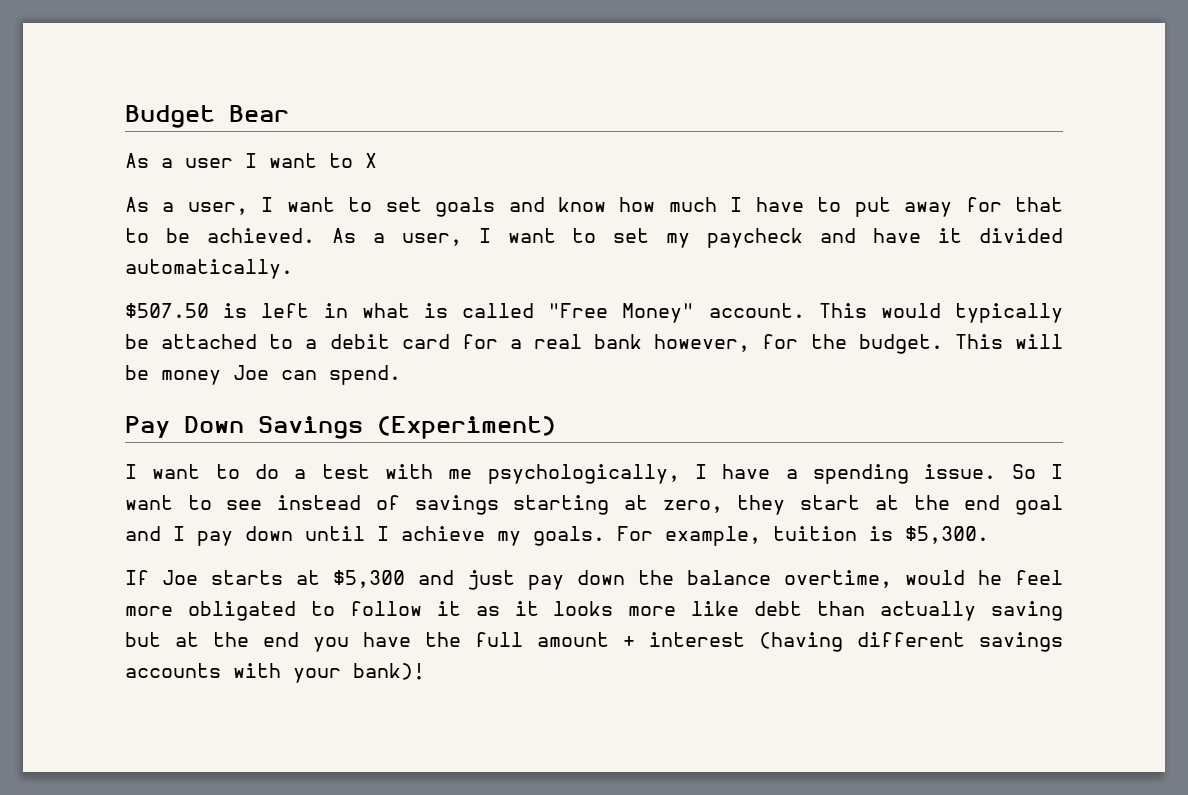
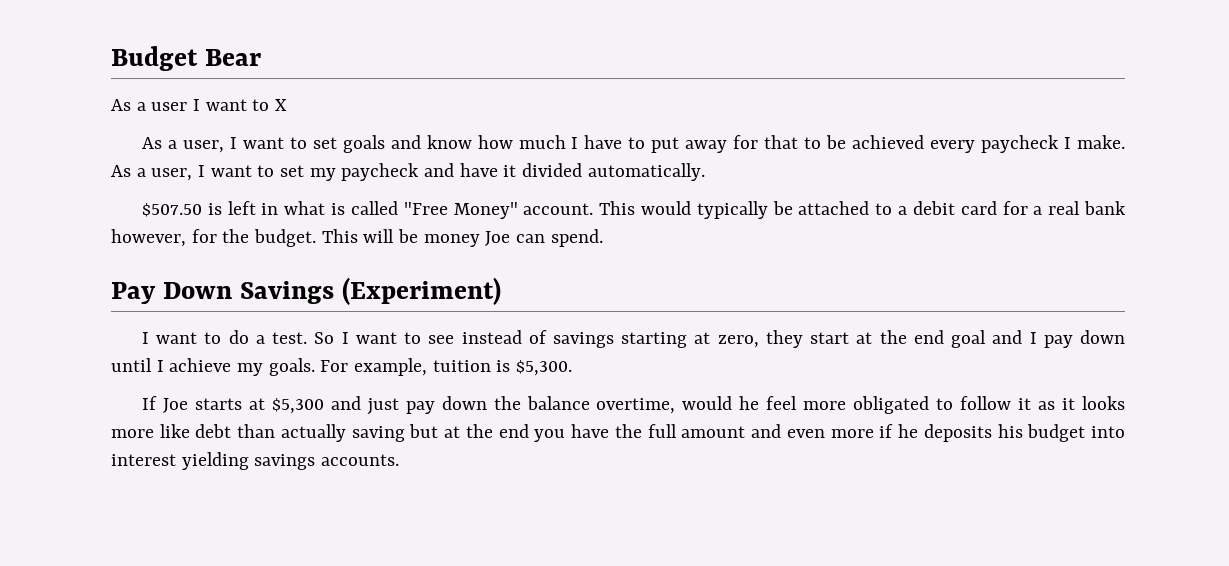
[206,228,315,243] achieved. -> [852,135,1125,153] achieved every paycheck I make.
[321,464,997,484] test with me psychologically, I have a spending issue. -> [272,332,308,344] test.
[623,632,1063,652] [125,663,425,683] + interest (having different savings accounts with your bank)! -> [751,424,1126,442] [111,452,400,470] and even more if he deposits his budget into interest yielding savings accounts.

